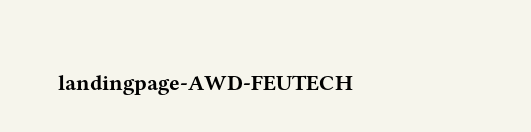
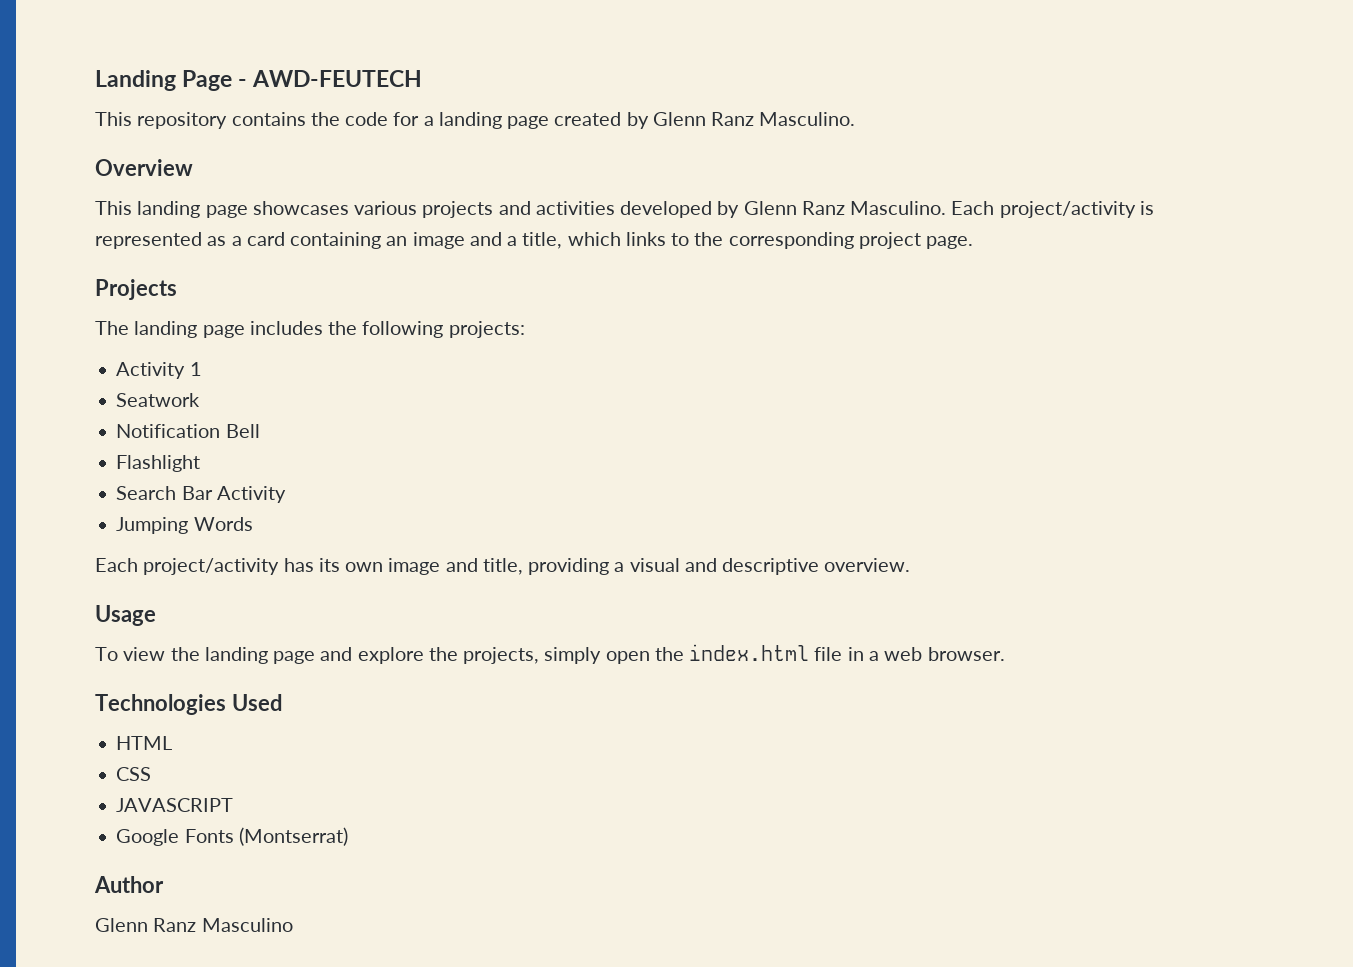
[58,75,353,95] landingpage-AWD-FEUTECH -> [95,70,423,91] [95,112,856,129] [95,159,193,176] [95,201,1154,218] [95,232,974,249] [95,279,177,300] [95,321,525,338] [116,362,202,379] [116,393,201,407] [116,424,260,438] [116,455,201,472] [116,486,286,503] [116,517,253,534] [95,558,911,575] [95,605,156,626] [95,644,1005,664] [95,694,282,715] [116,736,173,750] [116,767,152,781] [116,798,234,812] [116,827,348,846] [94,876,164,893] [95,918,293,932] Landing Page - AWD-FEUTECH // This repository contains the code for a landing page created by Glenn Ranz Masculino. // Overview // This landing page showcases various projects and activities developed by Glenn Ranz Masculino. Each project/activity is represented as a card containing an image and a title, which links to the corresponding project page. // Projects // The landing page includes the following projects: // Activity 1 // Seatwork // Notification Bell // Flashlight // Search Bar Activity // Jumping Words // Each project/activity has its own image and title, providing a visual and descriptive overview. // Usage // To view the landing page and explore the projects, simply open the index.html file in a web browser. // Technologies Used // HTML // CSS // JAVASCRIPT // Google Fonts (Montserrat) // Author // Glenn Ranz Masculino

